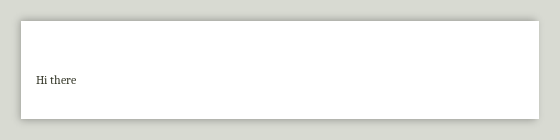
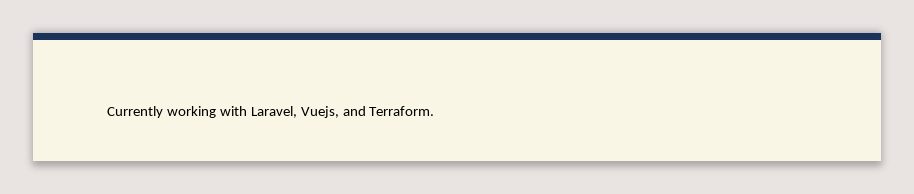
[36,75,78,84] Hi there -> [107,106,435,118] Currently working with Laravel, Vuejs, and Terraform.

